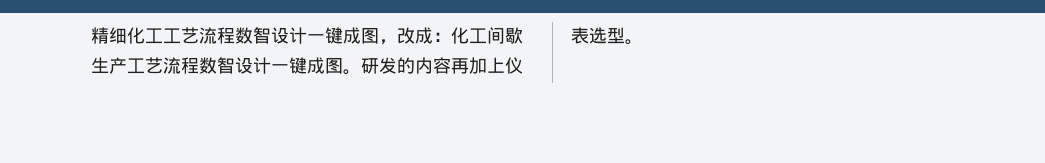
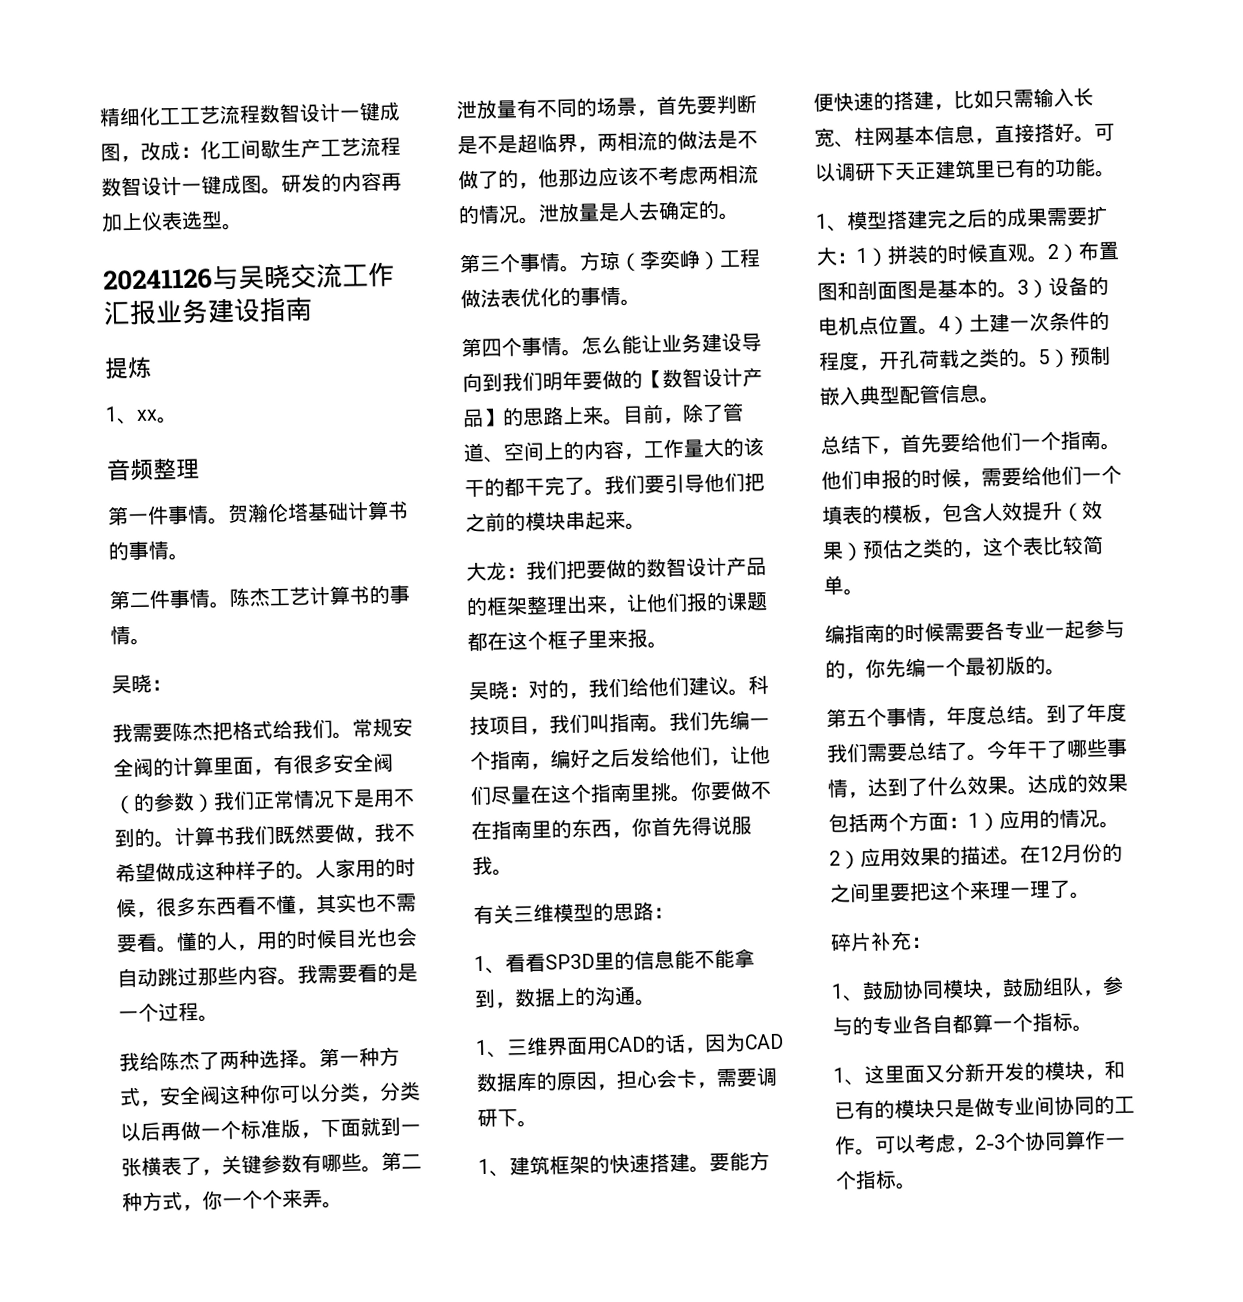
(643, 42) none -> [103,261,395,291] [103,296,313,326] [104,356,152,380] [105,406,178,425] [106,458,200,482] [107,500,409,526] [108,540,190,561] [109,584,410,610] [110,625,151,646] [111,673,172,694] [112,717,413,743] [113,752,394,778] [113,788,415,815] [114,822,415,848] [115,857,416,883] [115,893,417,919] [116,927,418,953] [117,962,418,988] [118,1001,219,1023] [119,1046,400,1072] [119,1081,421,1108] [120,1116,421,1142] [121,1151,422,1177] [122,1188,343,1212] [456,94,757,120] [457,129,758,155] [458,164,759,190] [458,199,740,225] [459,248,761,274] [460,285,641,309] [461,332,762,358] [462,367,763,393] [462,402,744,428] [463,437,765,463] [464,472,765,498] [465,509,646,533] [466,556,767,582] [466,591,768,617] [467,628,668,652] [468,674,769,701] [469,710,770,736] [470,744,771,771] [470,780,772,806] [471,815,752,841] [472,855,513,876] [473,901,674,925] [474,948,755,974] [474,986,656,1009] [475,1032,784,1058] [476,1066,777,1093] [477,1108,538,1128] [478,1151,770,1177] [813,87,1094,112] [814,122,1115,148] [814,157,1116,182] [816,205,1108,232] [816,241,1120,267] [817,275,1109,301] [818,310,1110,336] [818,345,1111,372] [819,383,1000,406] [820,430,1121,455] [821,464,1122,490] [822,500,1103,525] [822,535,1104,562] [823,575,864,596] [824,618,1125,644] [825,655,1066,680] [826,702,1127,728] [826,737,1128,763] [827,773,1129,799] [828,808,1120,833] [829,842,1123,870] [829,879,1091,903] [830,931,932,952] [831,975,1124,1002] [832,1011,1093,1036] [833,1059,1125,1086] [834,1094,1135,1120] [835,1130,1126,1156] [835,1169,917,1190] // 20241126与吴晓交流工作汇报业务建设指南 // 提炼 // 1、xx。 // 音频整理 // 第一件事情。贺瀚伦塔基础计算书的事情。 // 第二件事情。陈杰工艺计算书的事情。 // 吴晓： // 我需要陈杰把格式给我们。常规安全阀的计算里面，有很多安全阀（的参数）我们正常情况下是用不到的。计算书我们既然要做，我不希望做成这种样子的。人家用的时候，很多东西看不懂，其实也不需要看。懂的人，用的时候目光也会自动跳过那些内容。我需要看的是一个过程。 // 我给陈杰了两种选择。第一种方式，安全阀这种你可以分类，分类以后再做一个标准版，下面就到一张横表了，关键参数有哪些。第二种方式，你一个个来弄。 // 泄放量有不同的场景，首先要判断是不是超临界，两相流的做法是不做了的，他那边应该不考虑两相流的情况。泄放量是人去确定的。 // 第三个事情。方琼（李奕峥）工程做法表优化的事情。 // 第四个事情。怎么能让业务建设导向到我们明年要做的【数智设计产品】的思路上来。目前，除了管道、空间上的内容，工作量大的该干的都干完了。我们要引导他们把之前的模块串起来。 // 大龙：我们把要做的数智设计产品的框架整理出来，让他们报的课题都在这个框子里来报。 // 吴晓：对的，我们给他们建议。科技项目，我们叫指南。我们先编一个指南，编好之后发给他们，让他们尽量在这个指南里挑。你要做不在指南里的东西，你首先得说服我。 // 有关三维模型的思路： // 1、看看SP3D里的信息能不能拿到，数据上的沟通。 // 1、三维界面用CAD的话，因为CAD数据库的原因，担心会卡，需要调研下。 // 1、建筑框架的快速搭建。要能方便快速的搭建，比如只需输入长宽、柱网基本信息，直接搭好。可以调研下天正建筑里已有的功能。 // 1、模型搭建完之后的成果需要扩大：1）拼装的时候直观。2）布置图和剖面图是基本的。3）设备的电机点位置。4）土建一次条件的程度，开孔荷载之类的。5）预制嵌入典型配管信息。 // 总结下，首先要给他们一个指南。他们申报的时候，需要给他们一个填表的模板，包含人效提升（效果）预估之类的，这个表比较简单。 // 编指南的时候需要各专业一起参与的，你先编一个最初版的。 // 第五个事情，年度总结。到了年度我们需要总结了。今年干了哪些事情，达到了什么效果。达成的效果包括两个方面：1）应用的情况。2）应用效果的描述。在12月份的之间里要把这个来理一理了。 // 碎片补充： // 1、鼓励协同模块，鼓励组队，参与的专业各自都算一个指标。 // 1、这里面又分新开发的模块，和已有的模块只是做专业间协同的工作。可以考虑，2-3个协同算作一个指标。

